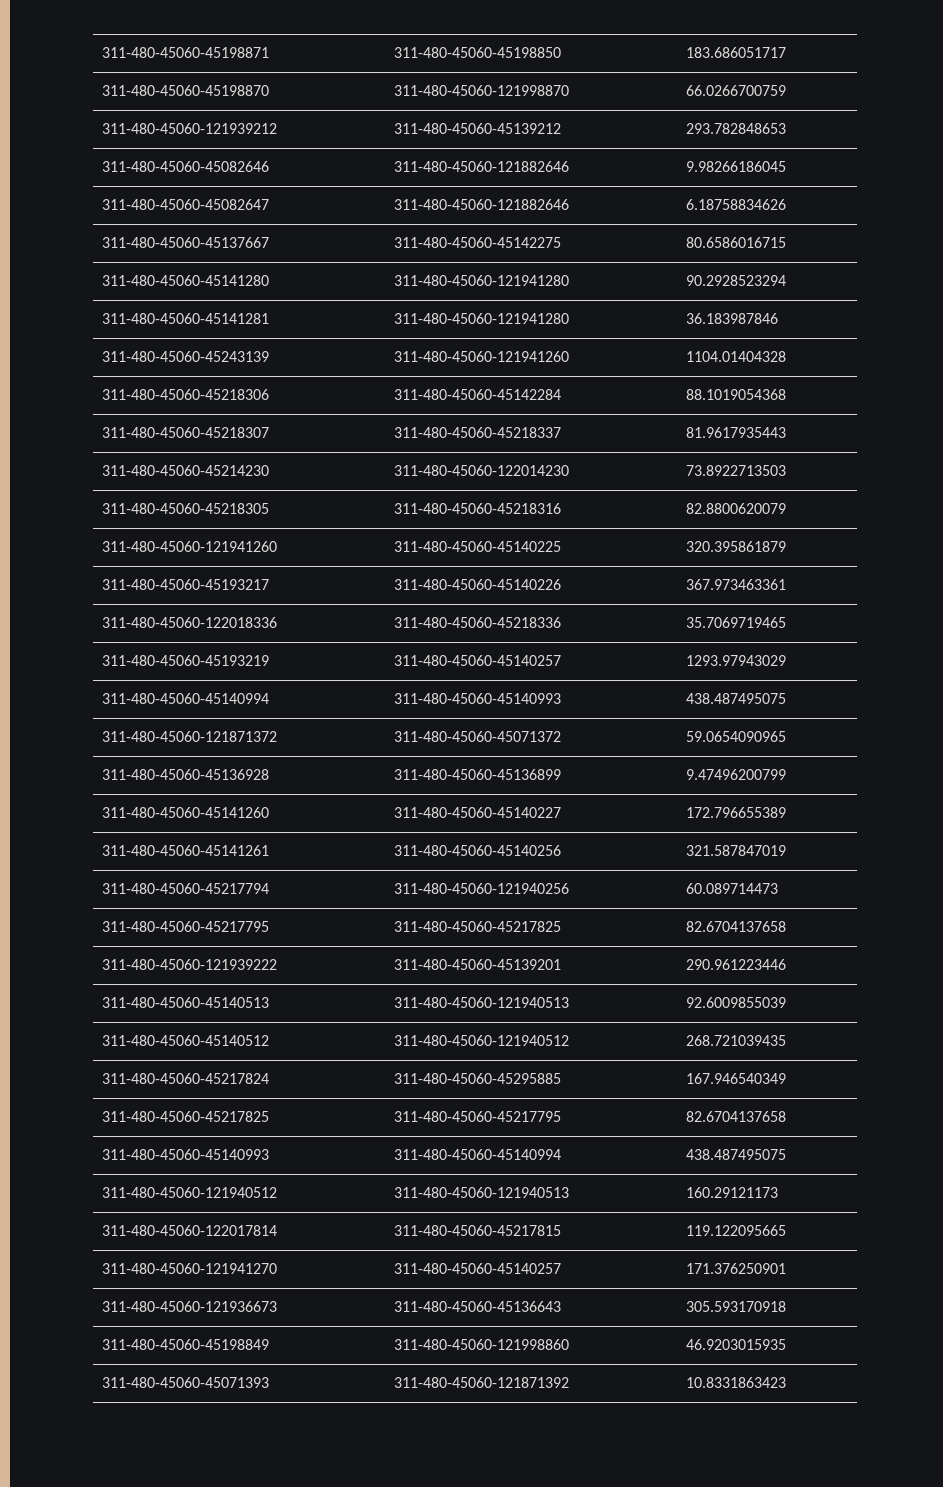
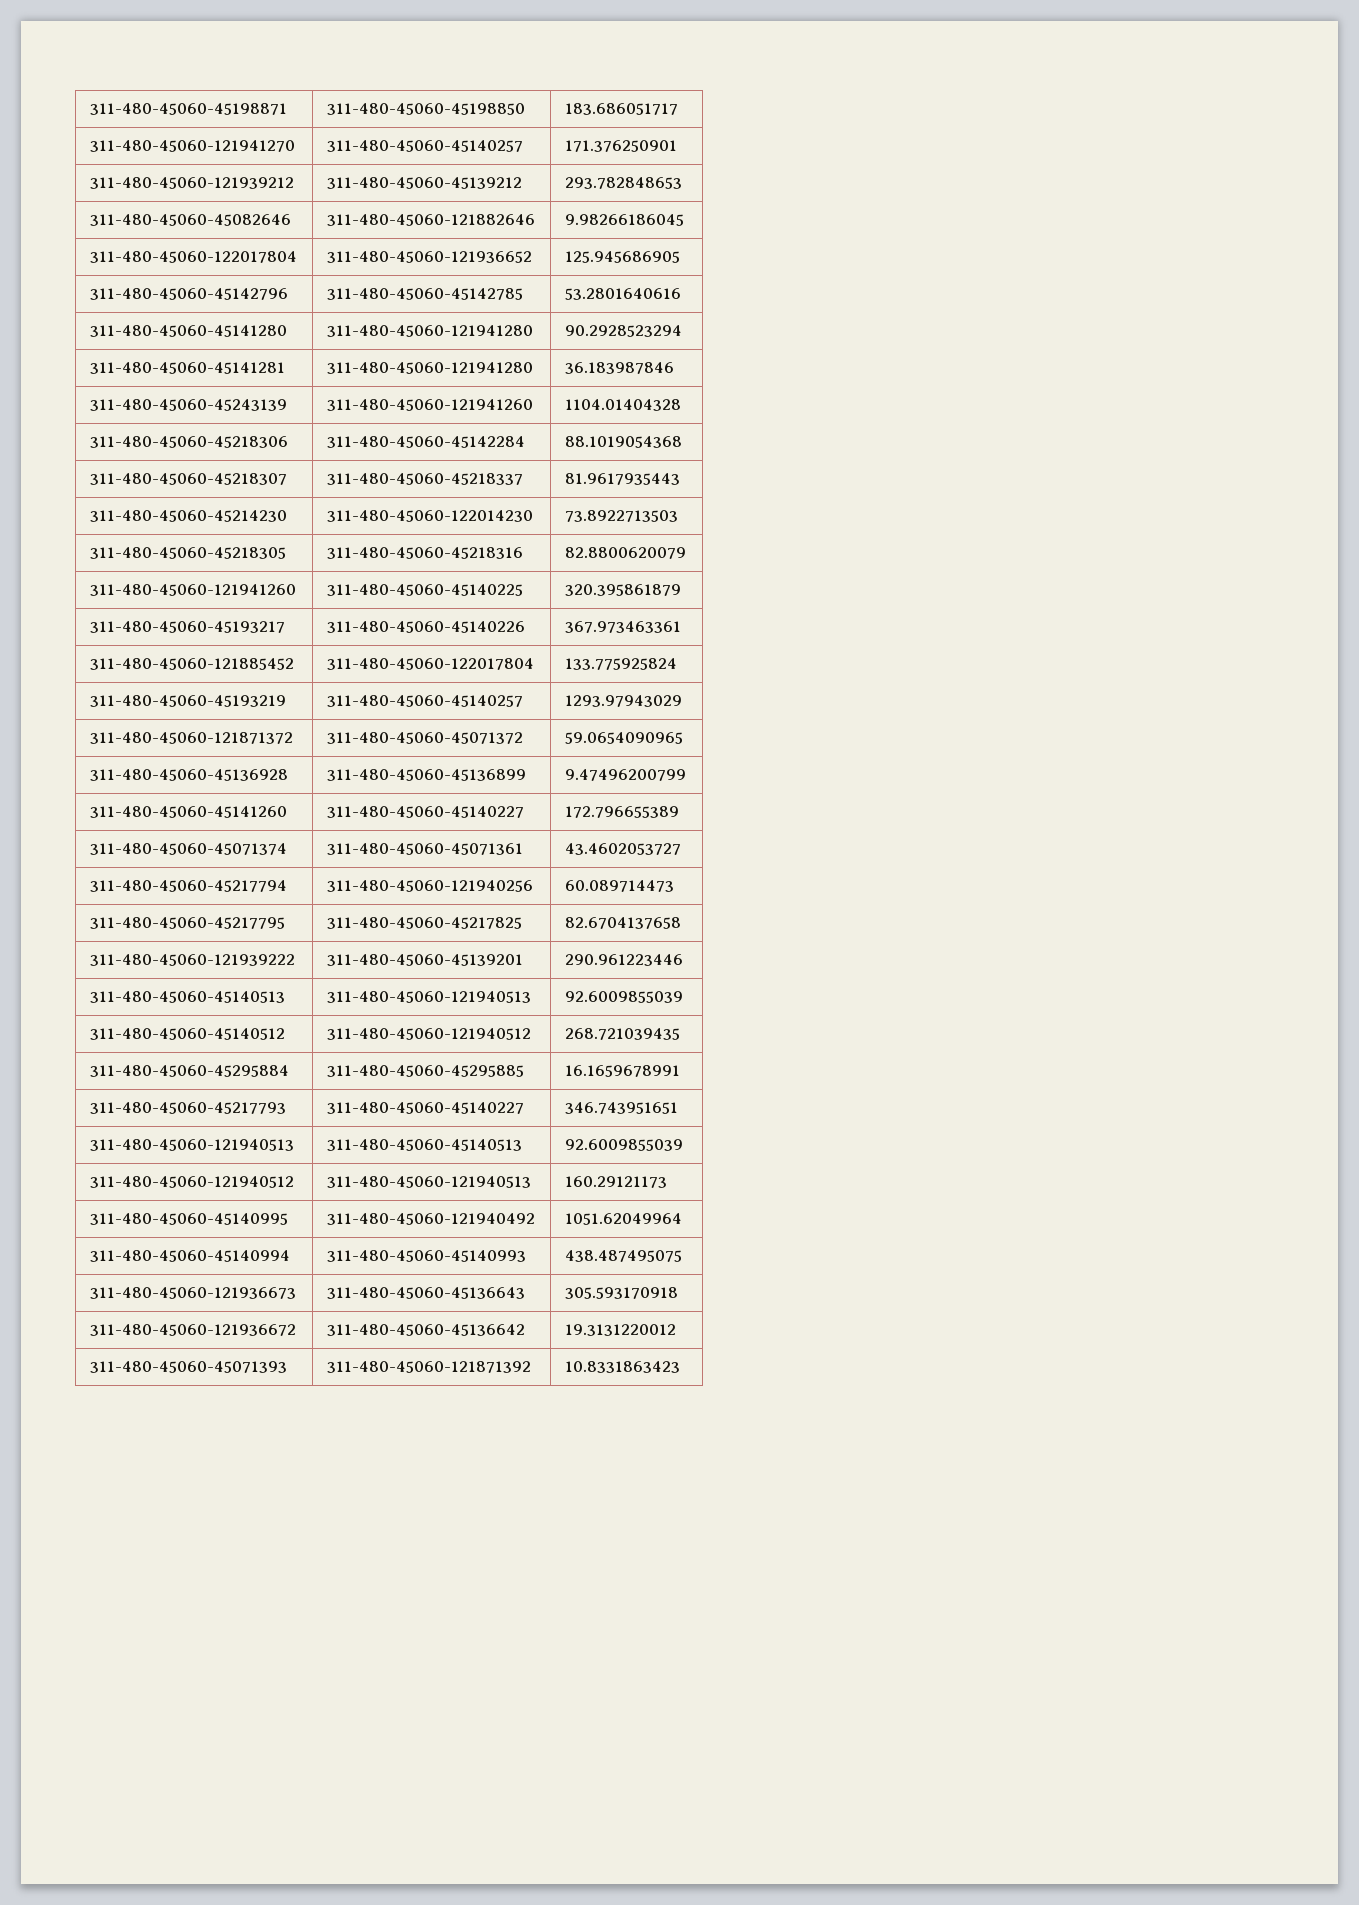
[101,85,269,96] [393,85,569,96] [685,85,786,96] 311-480-45060-45198870 | 311-480-45060-121998870 | 66.0266700759 -> [89,140,295,152] [326,140,523,152] [564,140,677,152] 311-480-45060-121941270 | 311-480-45060-45140257 | 171.376250901
[101,199,269,210] [393,199,569,210] [685,199,786,210] [101,237,269,248] [393,237,561,248] [685,237,786,248] 311-480-45060-45082647 | 311-480-45060-121882646 | 6.18758834626 // 311-480-45060-45137667 | 311-480-45060-45142275 | 80.6586016715 -> [89,251,297,263] [326,251,532,263] [564,251,680,263] [89,288,288,300] [326,288,523,300] [564,288,681,300] 311-480-45060-122017804 | 311-480-45060-121936652 | 125.945686905 // 311-480-45060-45142796 | 311-480-45060-45142785 | 53.2801640616
[101,617,277,628] [393,617,561,628] [685,617,786,628] 311-480-45060-122018336 | 311-480-45060-45218336 | 35.7069719465 -> [89,658,294,670] [326,658,534,670] [564,658,677,670] 311-480-45060-121885452 | 311-480-45060-122017804 | 133.775925824
[101,693,269,704] [393,693,561,704] [685,693,786,704] // 311-480-45060-45140994 | 311-480-45060-45140993 | 438.487495075 -> (682, 701) none
[101,845,269,856] [393,845,561,856] [685,845,786,856] 311-480-45060-45141261 | 311-480-45060-45140256 | 321.587847019 -> [89,843,287,855] [326,843,523,855] [564,843,681,855] 311-480-45060-45071374 | 311-480-45060-45071361 | 43.4602053727
[101,1073,269,1084] 311-480-45060-45217824 -> [89,1065,289,1077] 311-480-45060-45295884
[685,1073,786,1084] [101,1111,269,1122] [393,1111,561,1122] [685,1111,786,1122] [101,1149,269,1160] [393,1149,561,1160] [685,1149,786,1160] [101,1187,277,1198] [393,1187,569,1198] [685,1187,778,1198] [101,1225,277,1236] [393,1225,561,1236] [685,1225,786,1236] [101,1263,277,1274] [393,1263,561,1274] [685,1263,786,1274] 167.946540349 // 311-480-45060-45217825 | 311-480-45060-45217795 | 82.6704137658 // 311-480-45060-45140993 | 311-480-45060-45140994 | 438.487495075 // 311-480-45060-121940512 | 311-480-45060-121940513 | 160.29121173 // 311-480-45060-122017814 | 311-480-45060-45217815 | 119.122095665 // 311-480-45060-121941270 | 311-480-45060-45140257 | 171.376250901 -> [564,1065,680,1077] [89,1102,286,1114] [326,1102,524,1114] [564,1102,678,1114] [89,1139,294,1151] [326,1139,522,1151] [564,1139,683,1151] [89,1176,294,1188] [326,1176,531,1188] [564,1176,667,1188] [89,1213,288,1225] [326,1213,535,1225] [564,1213,682,1225] [89,1250,290,1262] [326,1250,526,1262] [564,1250,682,1262] 16.1659678991 // 311-480-45060-45217793 | 311-480-45060-45140227 | 346.743951651 // 311-480-45060-121940513 | 311-480-45060-45140513 | 92.6009855039 // 311-480-45060-121940512 | 311-480-45060-121940513 | 160.29121173 // 311-480-45060-45140995 | 311-480-45060-121940492 | 1051.62049964 // 311-480-45060-45140994 | 311-480-45060-45140993 | 438.487495075
[101,1339,269,1350] [393,1339,569,1350] [685,1339,786,1350] 311-480-45060-45198849 | 311-480-45060-121998860 | 46.9203015935 -> [89,1324,296,1336] [326,1324,525,1336] [564,1324,676,1336] 311-480-45060-121936672 | 311-480-45060-45136642 | 19.3131220012

